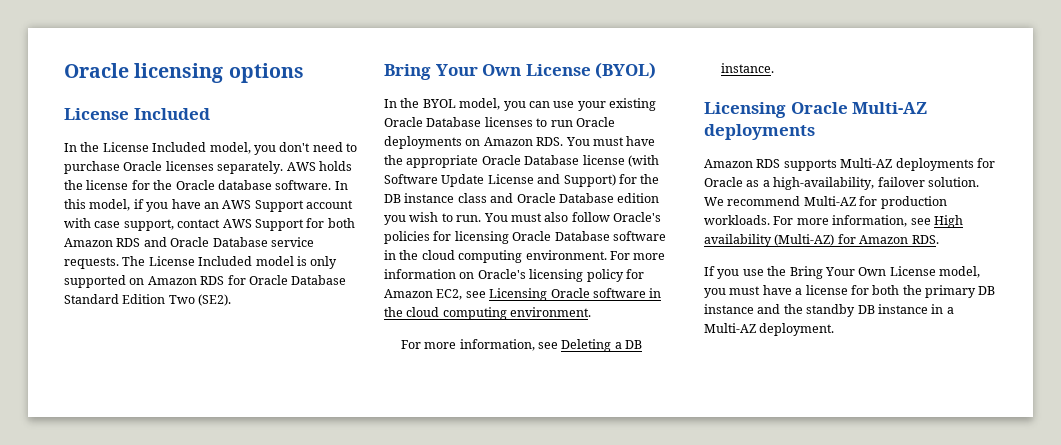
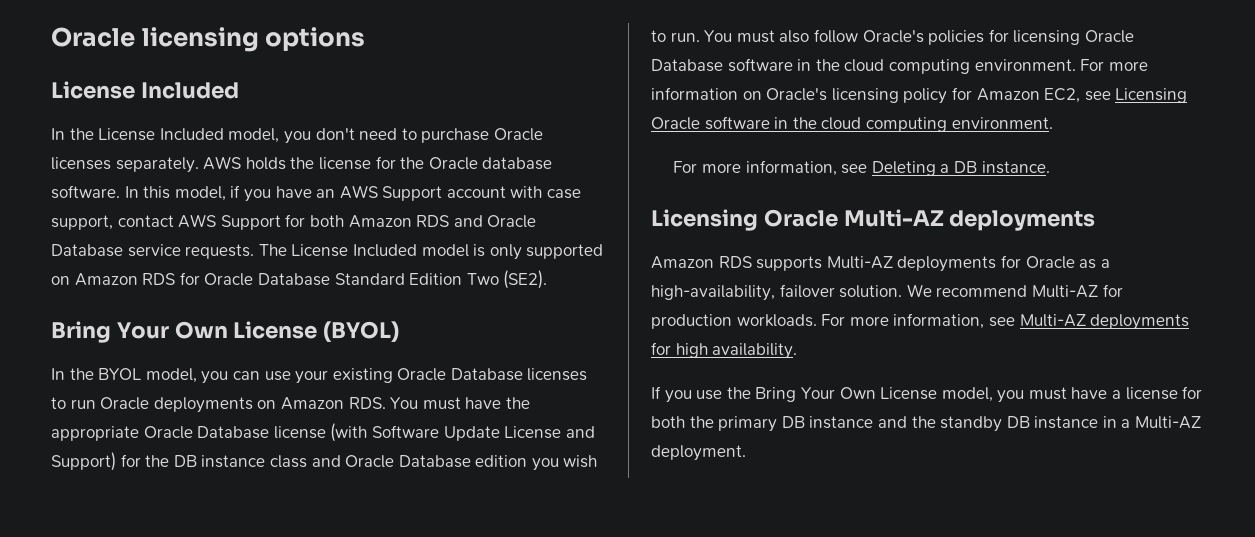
[933,215,963,228] [704,234,939,247] High availability (Multi-AZ) for Amazon RDS. -> [1019,314,1190,330] [651,342,798,359] Multi-AZ deployments for high availability.

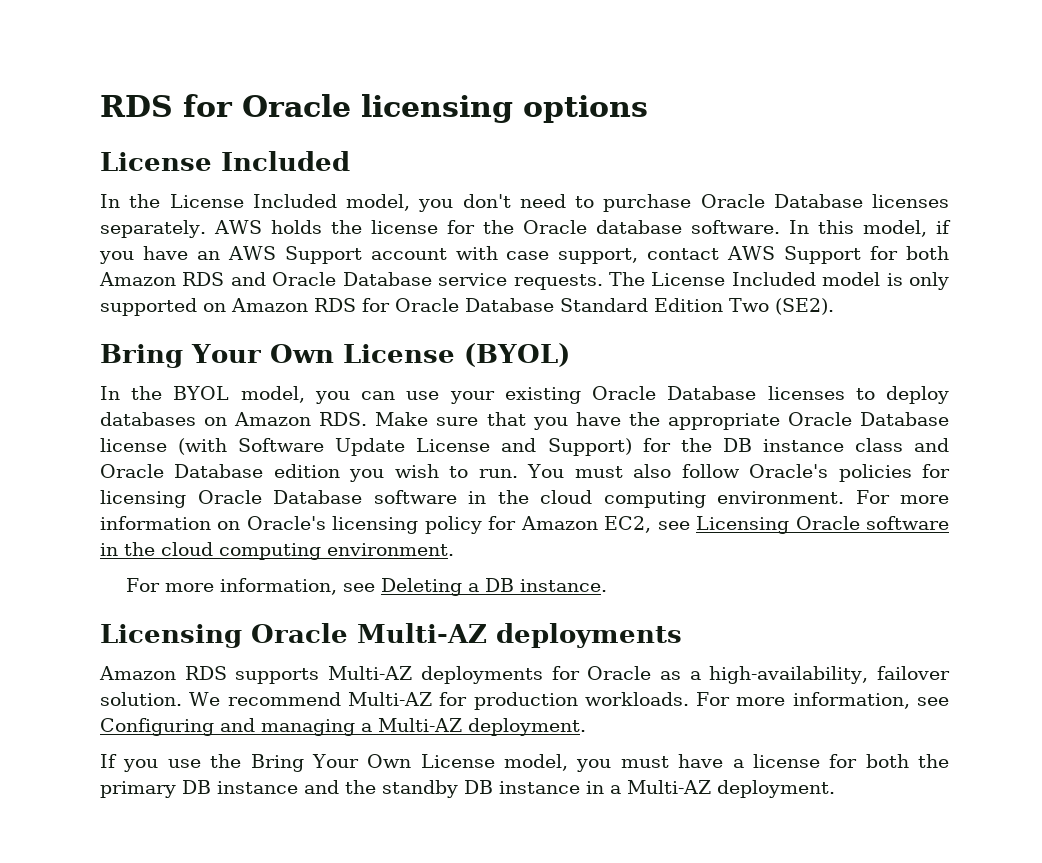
(51, 37) none -> [100,94,233,117] RDS for
(543, 134) none -> [773,194,863,208] Database
[70,397,461,413] run Oracle deployments on Amazon RDS. You must -> [886,386,950,404] [100,412,568,430] deploy databases on Amazon RDS. Make sure that you
[1019,314,1190,330] [651,342,798,359] Multi-AZ deployments for high availability. -> [100,718,586,736] Configuring and managing a Multi-AZ deployment.

